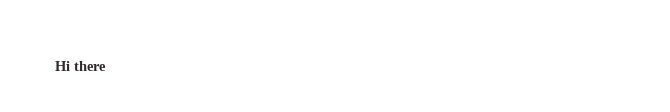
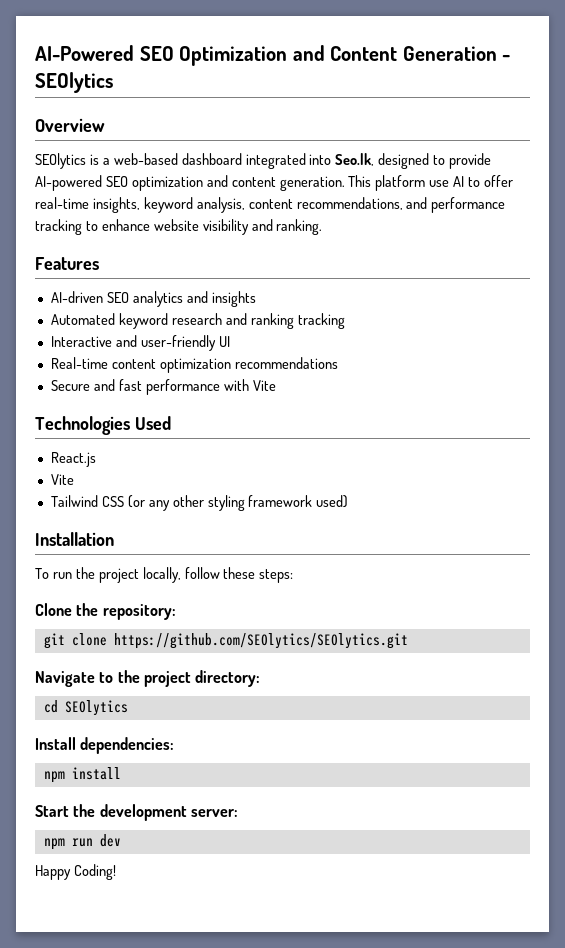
[55,61,106,71] Hi there -> [35,45,511,66] [35,72,113,93] [35,118,105,132] [35,153,492,169] [35,175,514,191] [35,197,506,213] [35,219,323,235] [35,257,99,270] [50,291,256,307] [50,313,345,329] [50,335,230,351] [50,357,338,373] [50,379,276,395] [35,416,171,435] [50,452,96,467] [50,474,74,485] [50,495,349,511] [35,532,114,546] [35,567,294,583] [35,603,176,620] [43,633,408,649] [35,670,261,687] [43,700,128,716] [35,737,175,754] [43,767,121,783] [35,804,238,821] [43,834,121,850] [35,864,116,880] AI-Powered SEO Optimization and Content Generation - SEOlytics // Overview // SEOlytics is a web-based dashboard integrated into Seo.lk, designed to provide AI-powered SEO optimization and content generation. This platform use AI to offer real-time insights, keyword analysis, content recommendations, and performance tracking to enhance website visibility and ranking. // Features // AI-driven SEO analytics and insights // Automated keyword research and ranking tracking // Interactive and user-friendly UI // Real-time content optimization recommendations // Secure and fast performance with Vite // Technologies Used // React.js // Vite // Tailwind CSS (or any other styling framework used) // Installation // To run the project locally, follow these steps: // Clone the repository: // git clone https://github.com/SEOlytics/SEOlytics.git // Navigate to the project directory: // cd SEOlytics // Install dependencies: // npm install // Start the development server: // npm run dev // Happy Coding!

